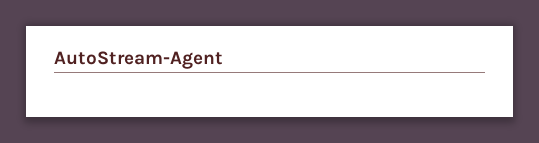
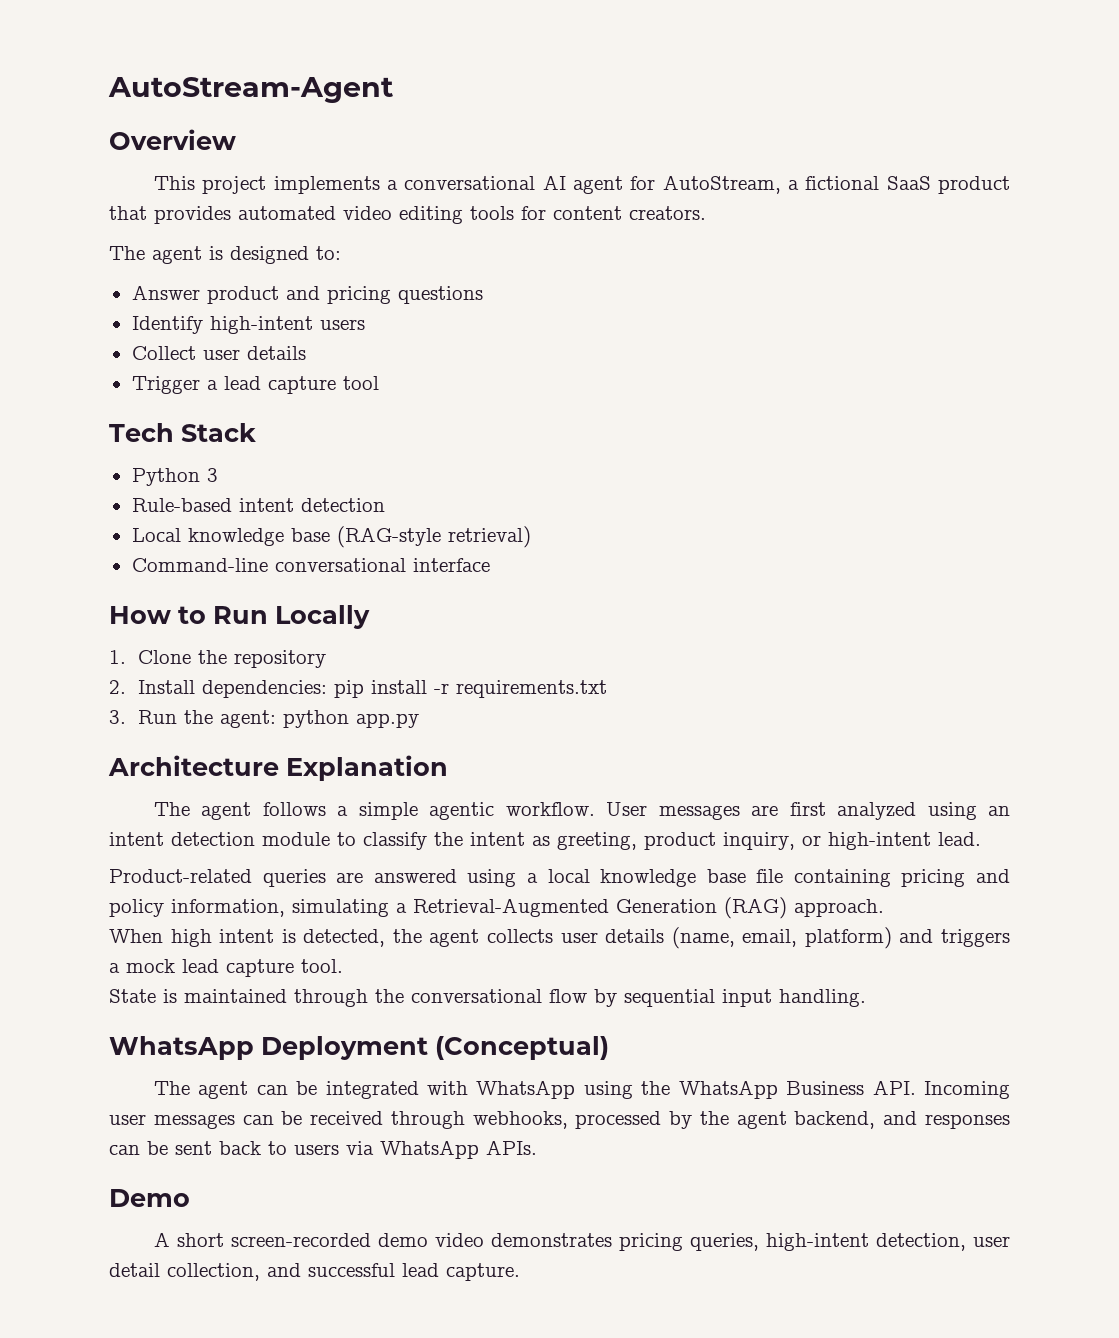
(223, 60) none -> [109,129,236,150] [153,175,1010,194] [109,206,706,224] [109,246,341,264] [131,285,483,304] [131,316,365,334] [131,346,306,360] [131,376,379,394] [109,423,256,442] [131,468,218,486] [131,498,385,512] [131,526,531,548] [131,558,490,572] [109,605,370,629] [109,650,327,668] [109,680,608,698] [109,710,420,728] [108,755,448,781] [153,802,1010,820] [109,832,981,850] [109,869,1011,887] [109,897,884,919] [109,927,1010,949] [109,959,343,977] [109,989,866,1007] [109,1036,609,1060] [153,1080,1011,1099] [109,1111,1010,1129] [109,1140,537,1159] [109,1189,190,1207] [153,1232,1011,1251] [109,1263,520,1281] // Overview // This project implements a conversational AI agent for AutoStream, a fictional SaaS product that provides automated video editing tools for content creators. // The agent is designed to: // Answer product and pricing questions // Identify high-intent users // Collect user details // Trigger a lead capture tool // Tech Stack // Python 3 // Rule-based intent detection // Local knowledge base (RAG-style retrieval) // Command-line conversational interface // How to Run Locally // 1. Clone the repository // 2. Install dependencies: pip install -r requirements.txt // 3. Run the agent: python app.py // Architecture Explanation // The agent follows a simple agentic workflow. User messages are first analyzed using an intent detection module to classify the intent as greeting, product inquiry, or high-intent lead. // Product-related queries are answered using a local knowledge base file containing pricing and policy information, simulating a Retrieval-Augmented Generation (RAG) approach. // When high intent is detected, the agent collects user details (name, email, platform) and triggers a mock lead capture tool. // State is maintained through the conversational flow by sequential input handling. // WhatsApp Deployment (Conceptual) // The agent can be integrated with WhatsApp using the WhatsApp Business API. Incoming user messages can be received through webhooks, processed by the agent backend, and responses can be sent back to users via WhatsApp APIs. // Demo // A short screen-recorded demo video demonstrates pricing queries, high-intent detection, user detail collection, and successful lead capture.

